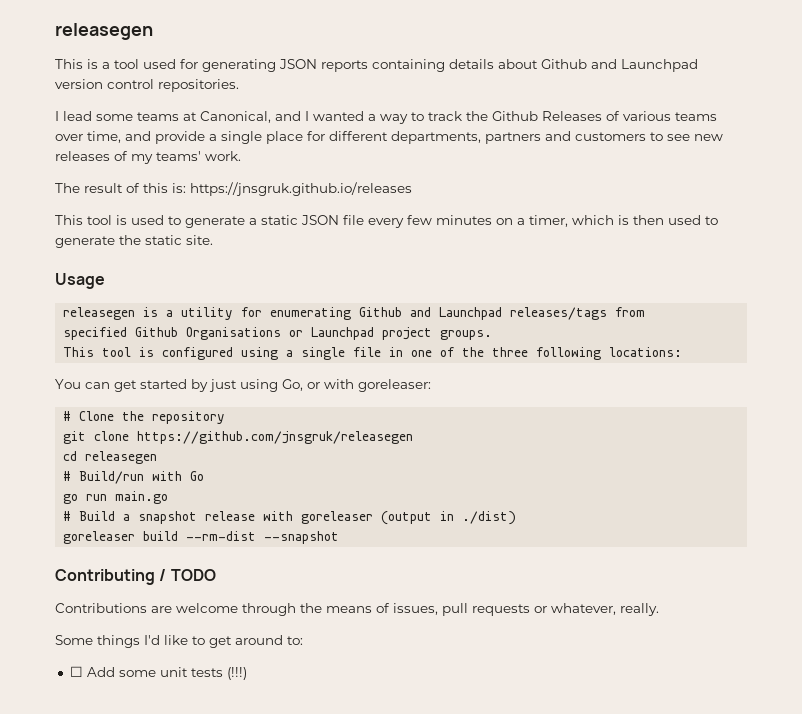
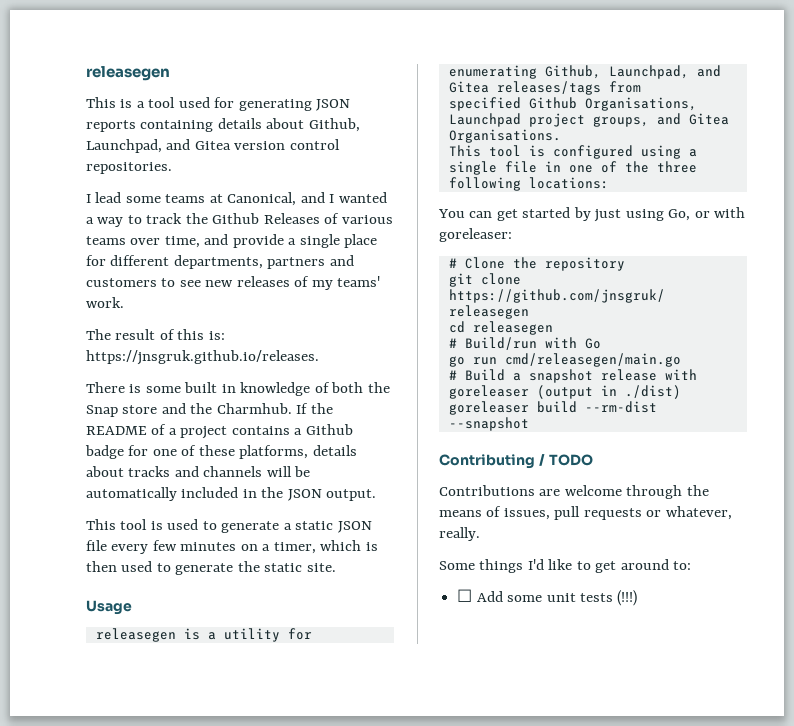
[541,59,698,72] Github and Launchpad -> [308,118,360,132] [86,139,231,153] Github, Launchpad, and Gitea
[190,182,412,196] https://jnsgruk.github.io/releases -> [86,350,319,365] [86,382,390,396] [86,403,333,417] [86,424,353,439] [85,445,357,459] [86,466,311,477] [86,487,377,501] https://jnsgruk.github.io/releases. // There is some built in knowledge of both the Snap store and the Charmhub. If the README of a project contains a Github badge for one of these platforms, details about tracks and channels will be automatically included in the JSON output.
[359,307,503,320] Github and Launchpad -> [544,65,721,79] [448,81,489,93] Github, Launchpad, and Gitea
[186,327,493,340] Organisations or Launchpad project groups. -> [584,97,697,111] [448,113,729,127] [448,129,561,143] Organisations, Launchpad project groups, and Gitea Organisations.
[115,491,169,504] main.go -> [504,353,681,367] cmd/releasegen/main.go

